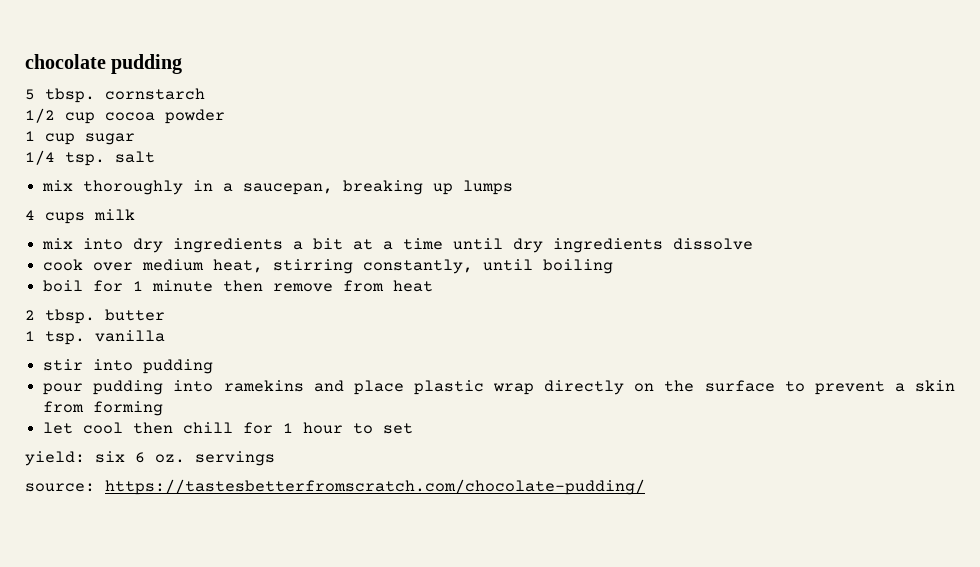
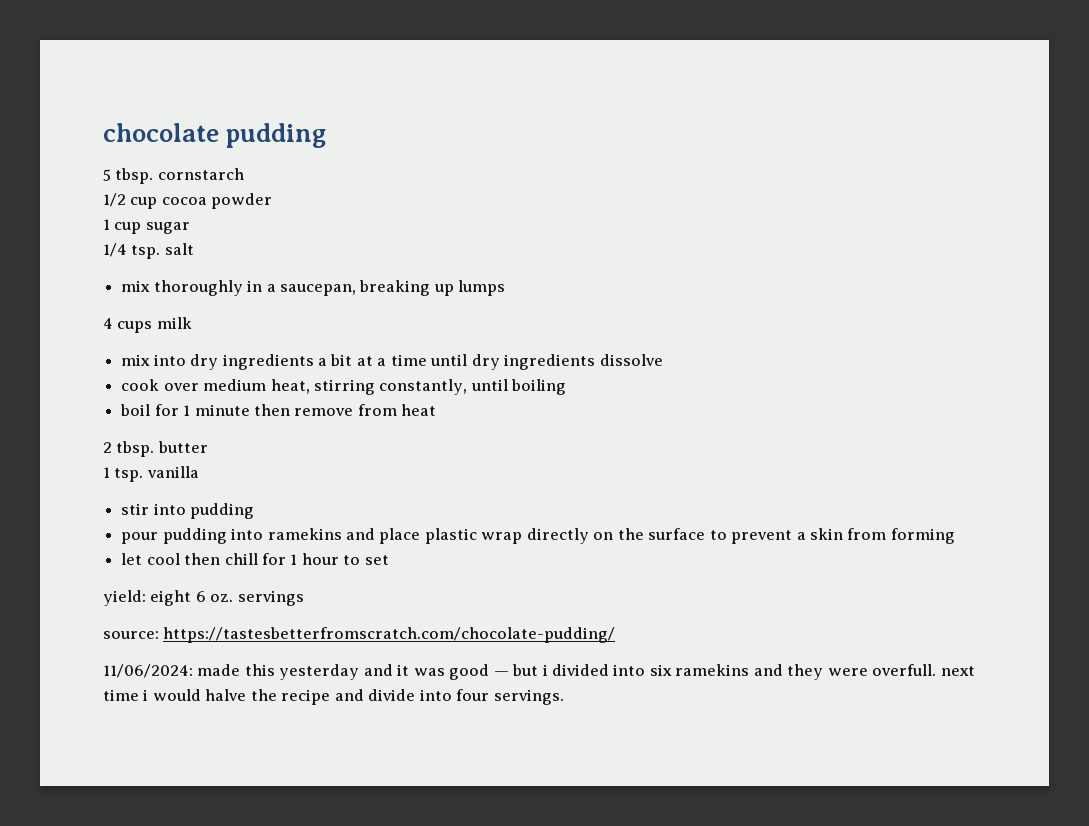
[95,451,125,463] six -> [150,590,192,606] eight
(645, 487) none -> [103,664,975,680] [103,689,564,705] // 11/06/2024: made this yesterday and it was good — but i divided into six ramekins and they were overfull. next time i would halve the recipe and divide into four servings.

